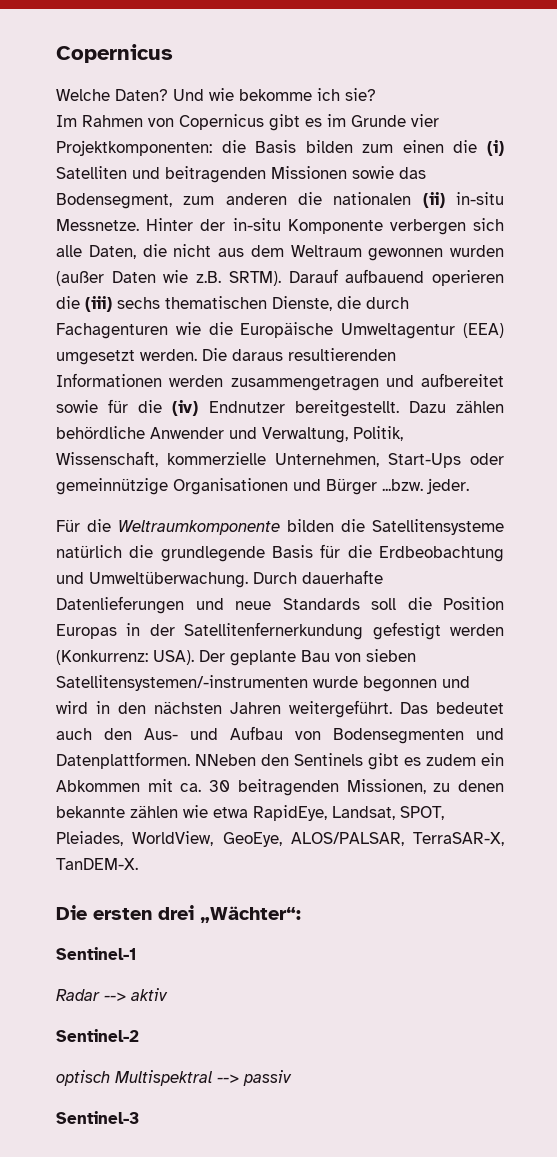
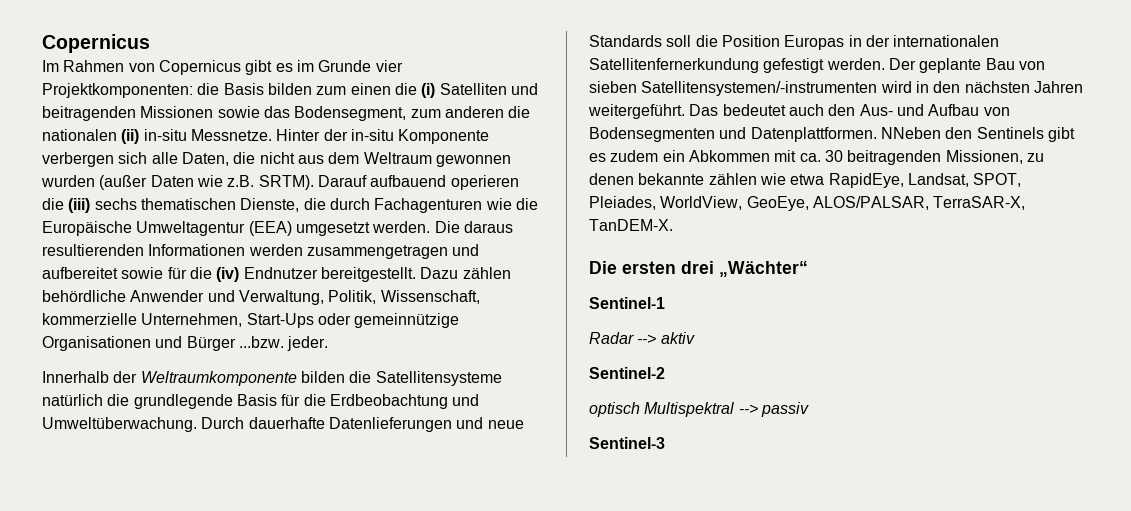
[56,44,173,63] [56,88,376,101] Copernicus // Welche Daten? Und wie bekomme ich sie? -> [42,34,150,53] Copernicus
[56,519,111,532] Für die -> [42,371,138,383] Innerhalb der
(175, 630) none -> [893,35,1000,47] internationalen
[450,624,504,636] [56,650,194,665] werden (Konkurrenz: USA). -> [826,58,885,70] werden.
[313,676,470,692] wurde begonnen und -> (878, 88) none
[200,906,301,923] „Wächter“: -> [719,261,808,277] „Wächter“

